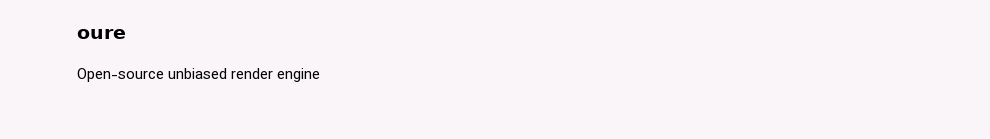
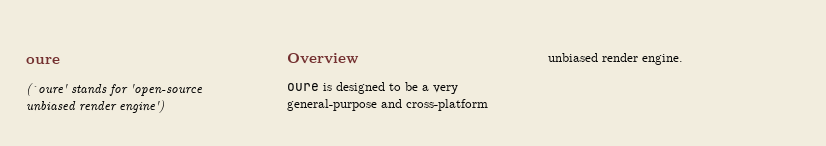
[77,68,321,82] Open-source unbiased render engine -> [26,83,203,96] [26,100,164,113] [287,53,359,64] [287,82,458,94] [287,99,488,111] [548,53,683,65] (`oure' stands for 'open-source unbiased render engine') // Overview // oure is designed to be a very general-purpose and cross-platform unbiased render engine.

